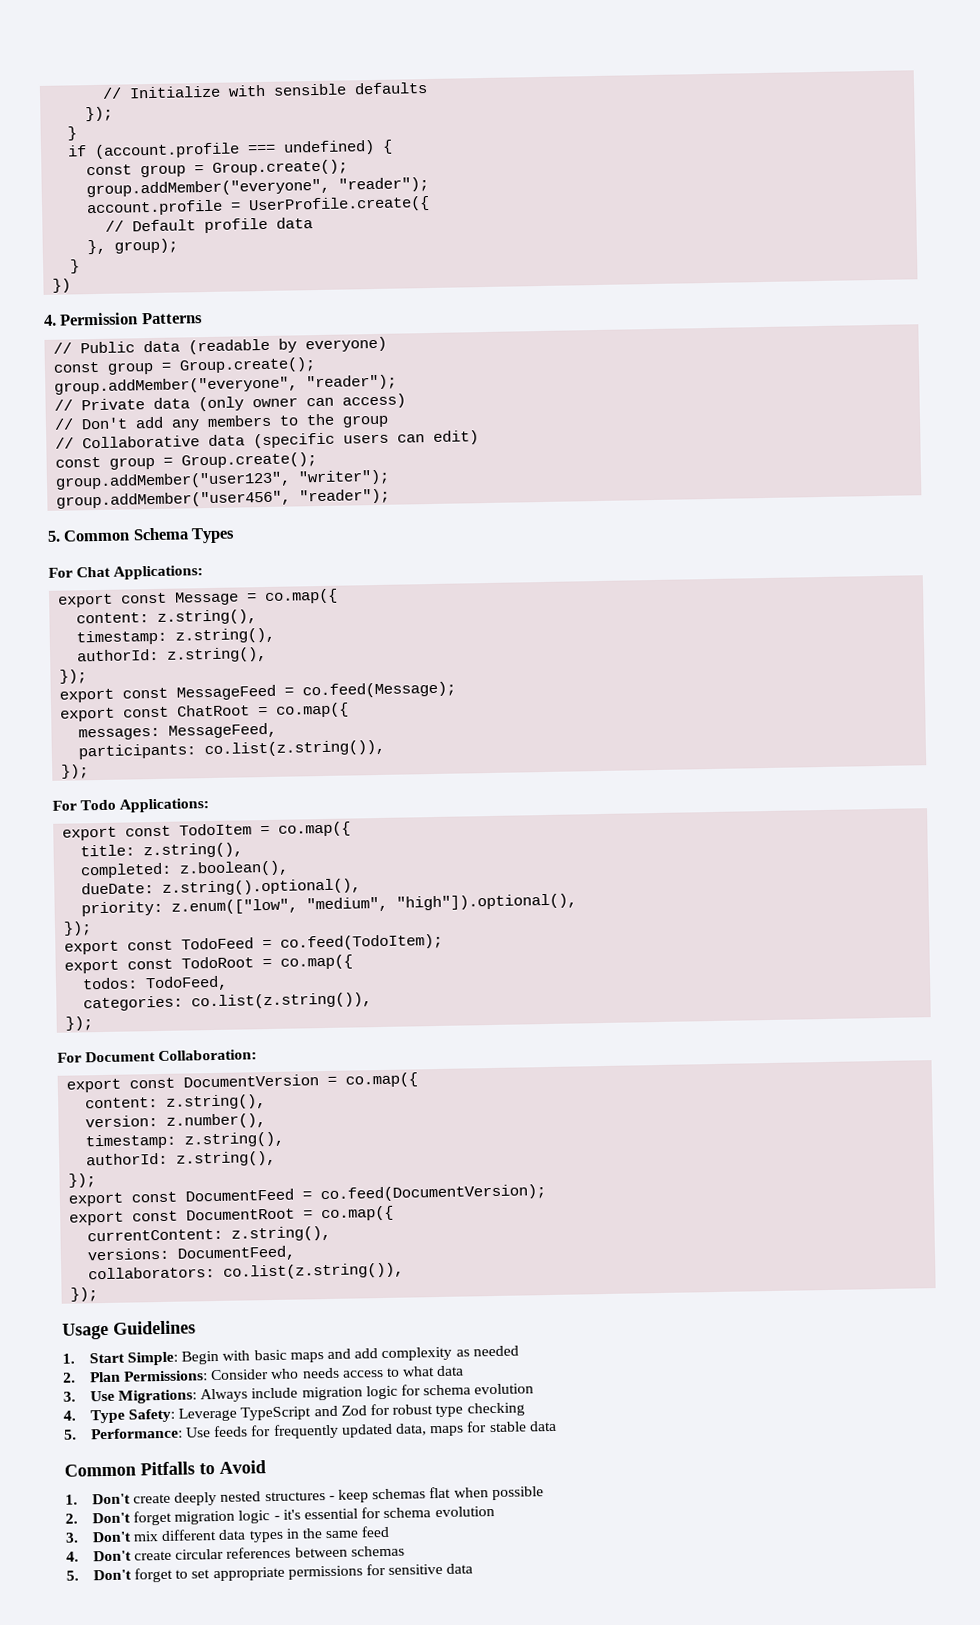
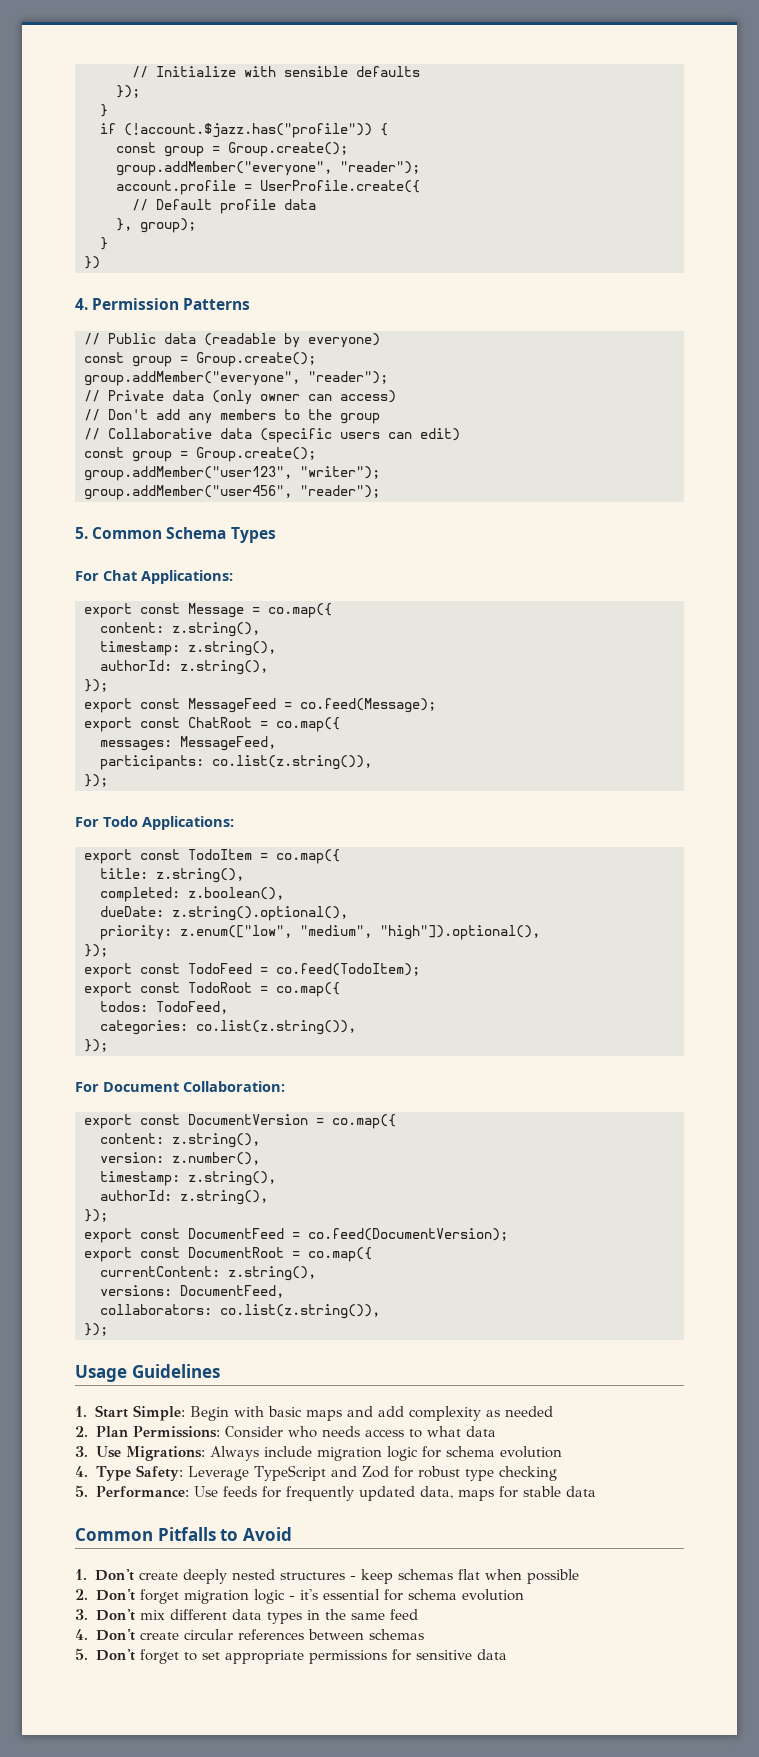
[94,139,376,159] (account.profile === undefined) -> [124,123,372,138] (!account.$jazz.has("profile"))

